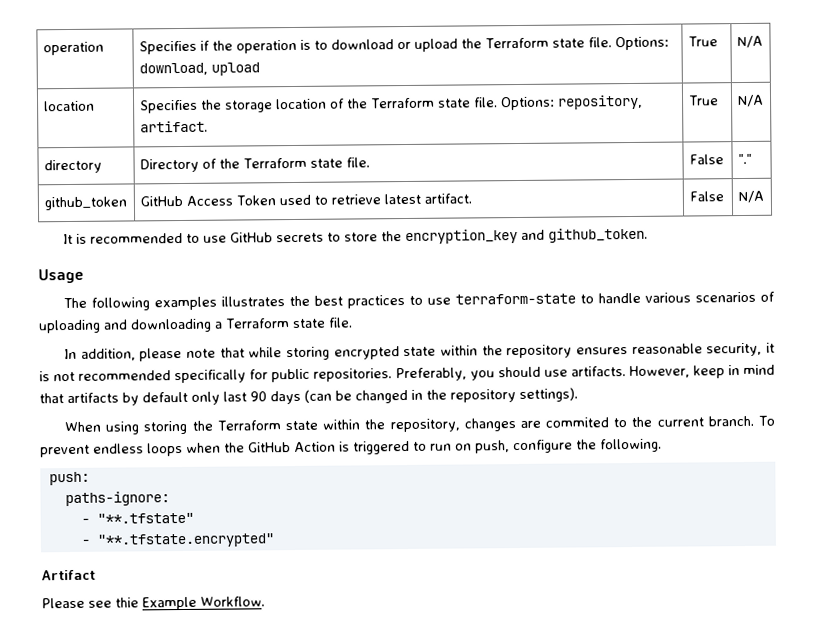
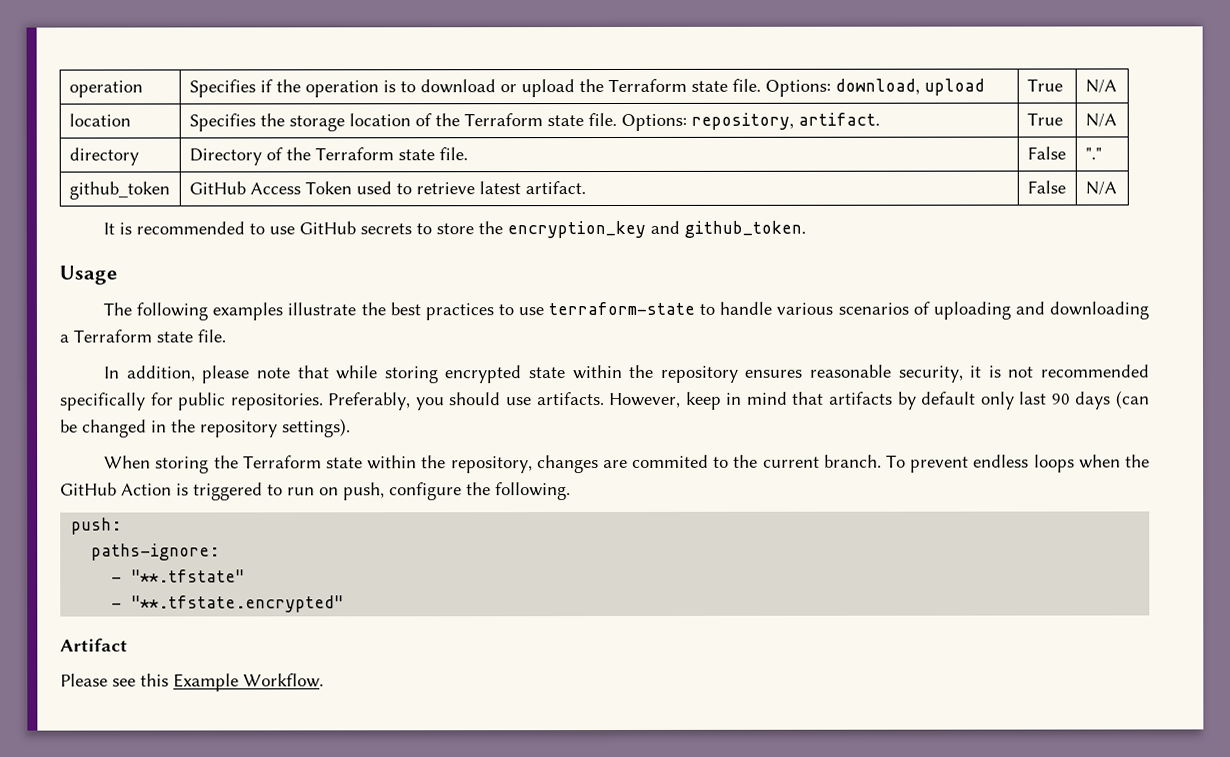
[221,296,286,307] illustrates -> [287,302,357,316] illustrate
[105,421,140,435] using -> (152, 462) none
[115,597,139,608] thie -> [140,673,169,687] this

